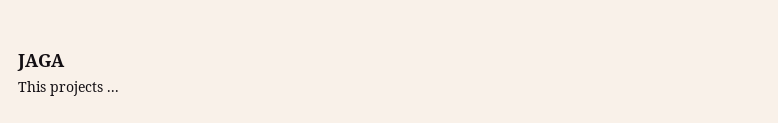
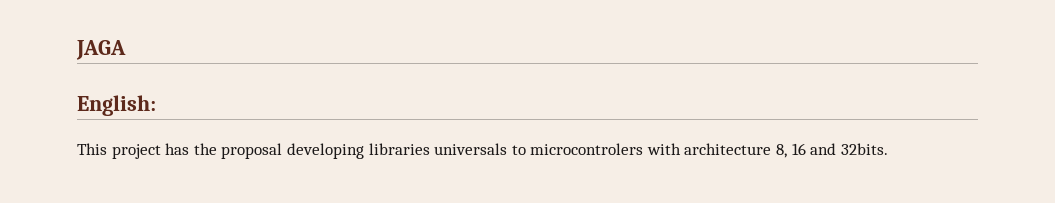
(65, 62) none -> [77,95,156,116] // English:
[50,81,119,96] projects ... -> [111,143,888,159] project has the proposal developing libraries universals to microcontrolers with architecture 8, 16 and 32bits.

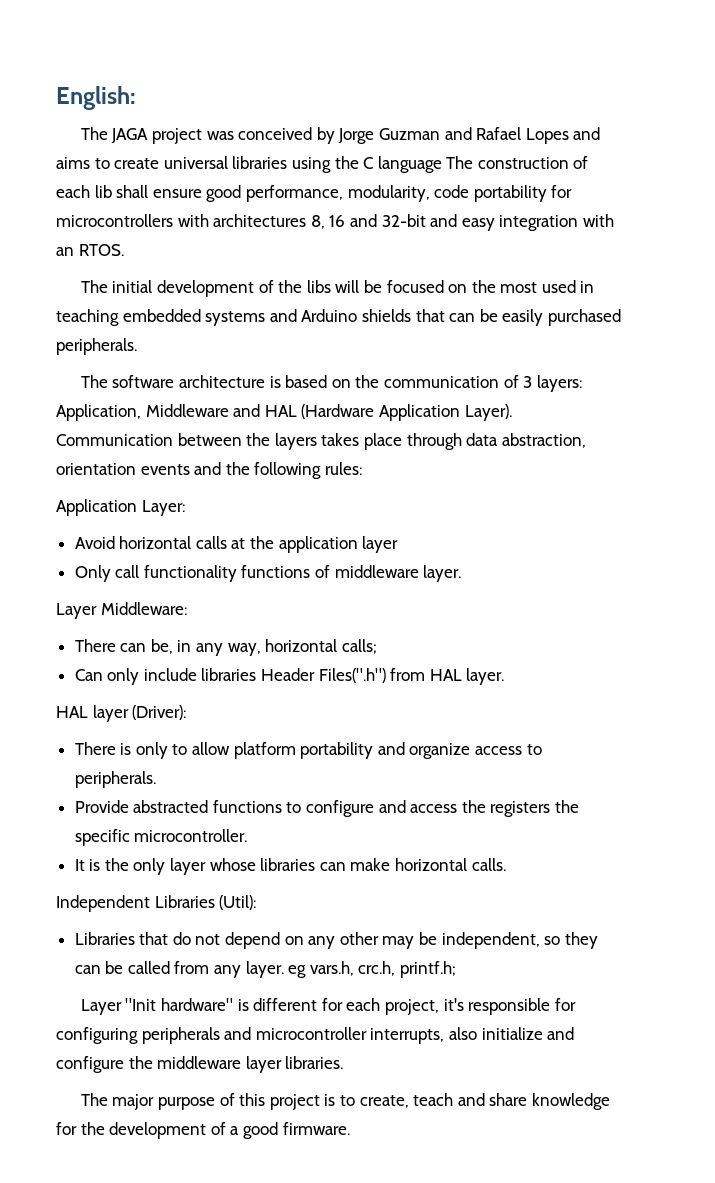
[76,40,126,60] JAGA // -> (56, 98) none
[77,143,888,159] This project has the proposal developing libraries universals to microcontrolers with architecture 8, 16 and 32bits. -> [80,127,601,144] [56,156,589,173] [56,185,573,202] [56,214,614,231] [56,244,124,256] [80,280,595,297] [56,309,621,326] [56,338,137,355] [80,375,582,392] [56,404,512,421] [56,433,586,450] [56,462,362,479] [56,499,185,516] [74,536,399,553] [74,565,462,582] [56,602,187,619] [74,639,377,656] [74,668,505,685] [56,705,187,722] [74,742,542,759] [74,771,156,788] [74,800,580,817] [74,829,248,846] [74,858,506,875] [56,895,257,912] [74,932,598,949] [74,961,457,978] [80,998,576,1015] [56,1027,575,1044] [56,1056,344,1073] [80,1093,610,1110] [56,1122,350,1139] The JAGA project was conceived by Jorge Guzman and Rafael Lopes and aims to create universal libraries using the C language The construction of each lib shall ensure good performance, modularity, code portability for microcontrollers with architectures 8, 16 and 32-bit and easy integration with an RTOS. // The initial development of the libs will be focused on the most used in teaching embedded systems and Arduino shields that can be easily purchased peripherals. // The software architecture is based on the communication of 3 layers: Application, Middleware and HAL (Hardware Application Layer). Communication between the layers takes place through data abstraction, orientation events and the following rules: // Application Layer: // Avoid horizontal calls at the application layer // Only call functionality functions of middleware layer. // Layer Middleware: // There can be, in any way, horizontal calls; // Can only include libraries Header Files(".h") from HAL layer. // HAL layer (Driver): // There is only to allow platform portability and organize access to peripherals. // Provide abstracted functions to configure and access the registers the specific microcontroller. // It is the only layer whose libraries can make horizontal calls. // Independent Libraries (Util): // Libraries that do not depend on any other may be independent, so they can be called from any layer. eg vars.h, crc.h, printf.h; // Layer "Init hardware" is different for each project, it's responsible for configuring peripherals and microcontroller interrupts, also initialize and configure the middleware layer libraries. // The major purpose of this project is to create, teach and share knowledge for the development of a good firmware.

